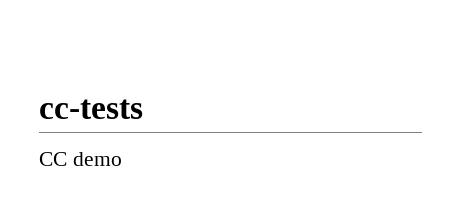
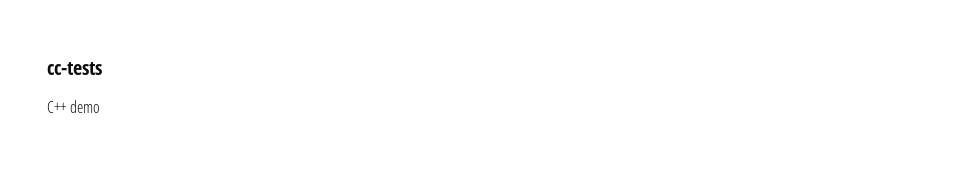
[39,152,67,166] CC -> [47,101,66,113] C++

